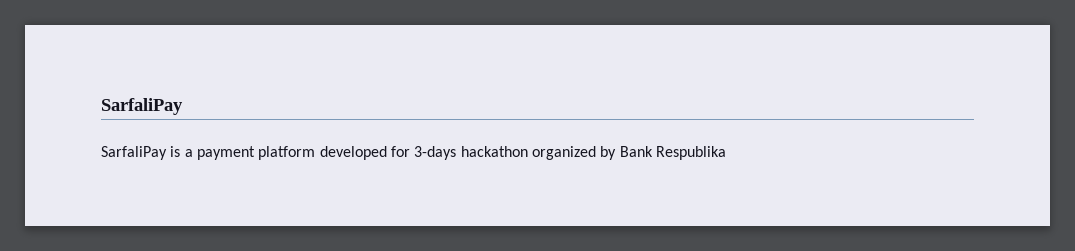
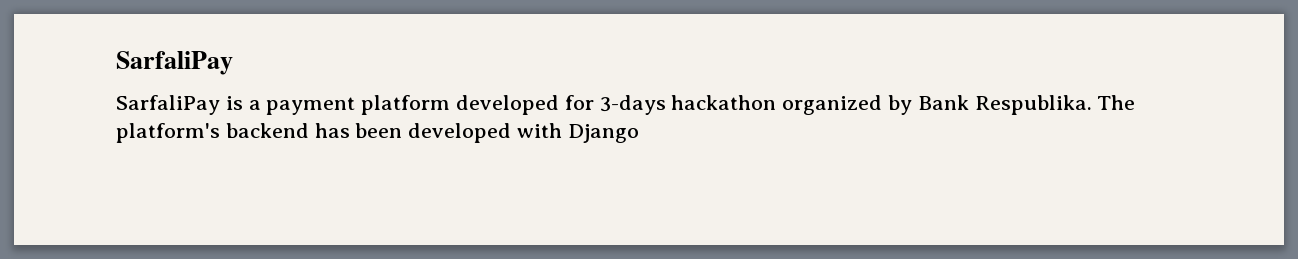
[655,146,726,160] Respublika -> [974,95,1136,115] [116,123,639,143] Respublika. The platform's backend has been developed with Django

